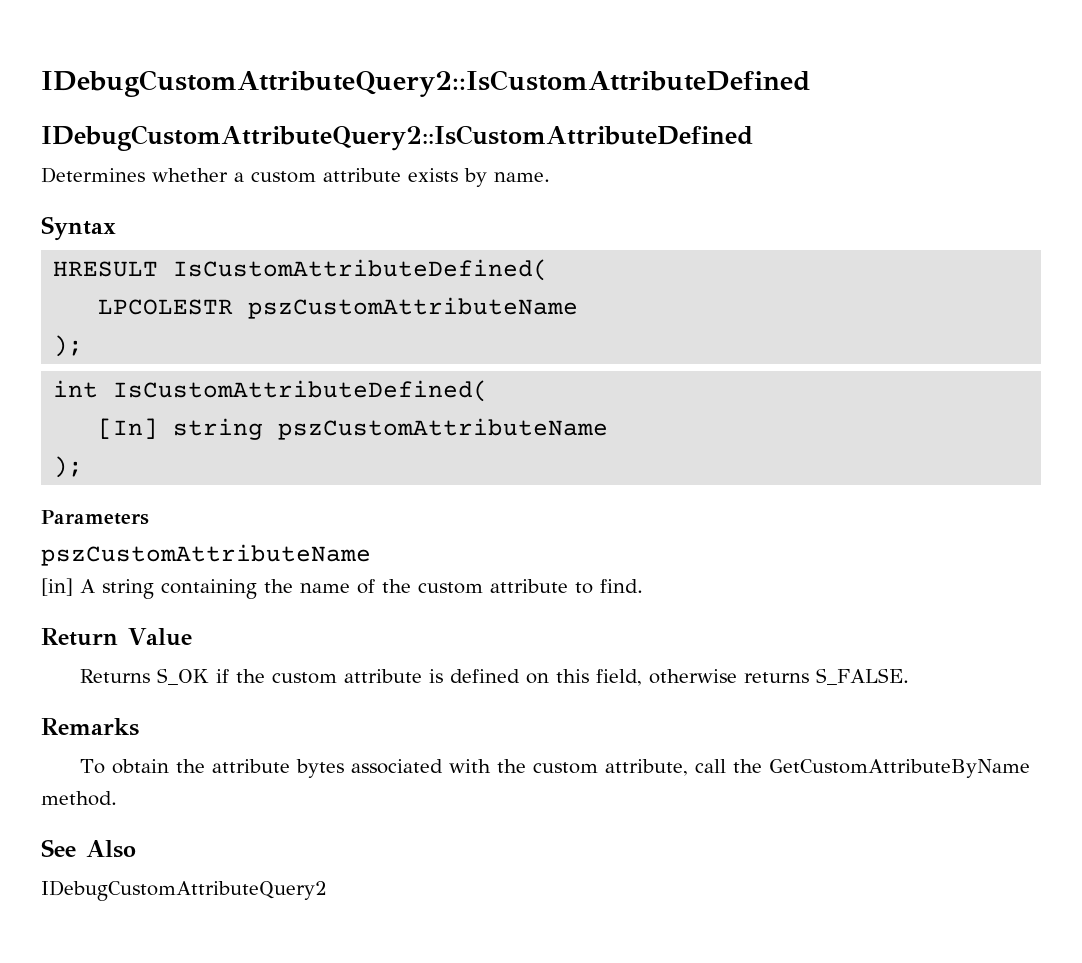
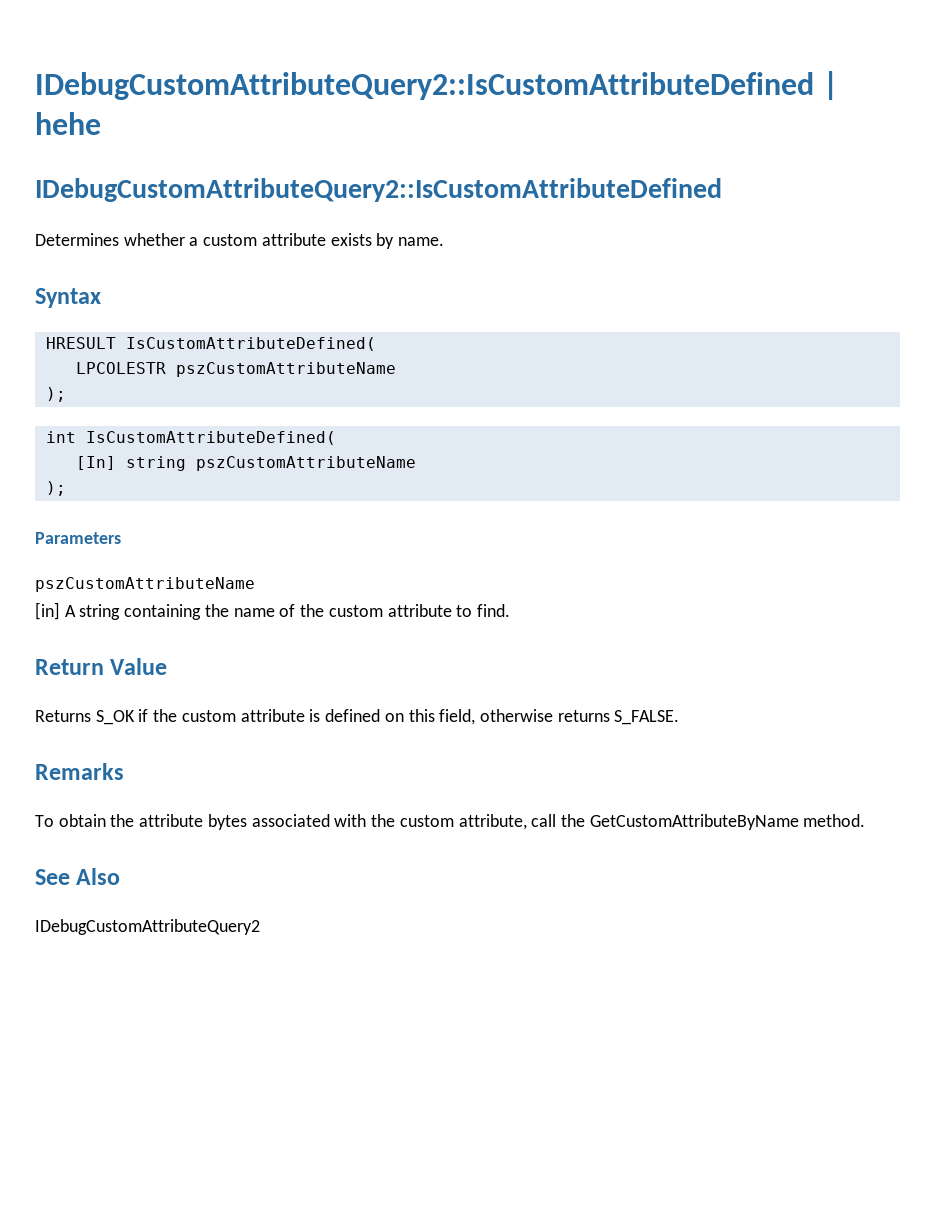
[41,70,810,97] IDebugCustomAttributeQuery2::IsCustomAttributeDefined -> [35,71,838,100] [35,112,101,135] IDebugCustomAttributeQuery2::IsCustomAttributeDefined | hehe

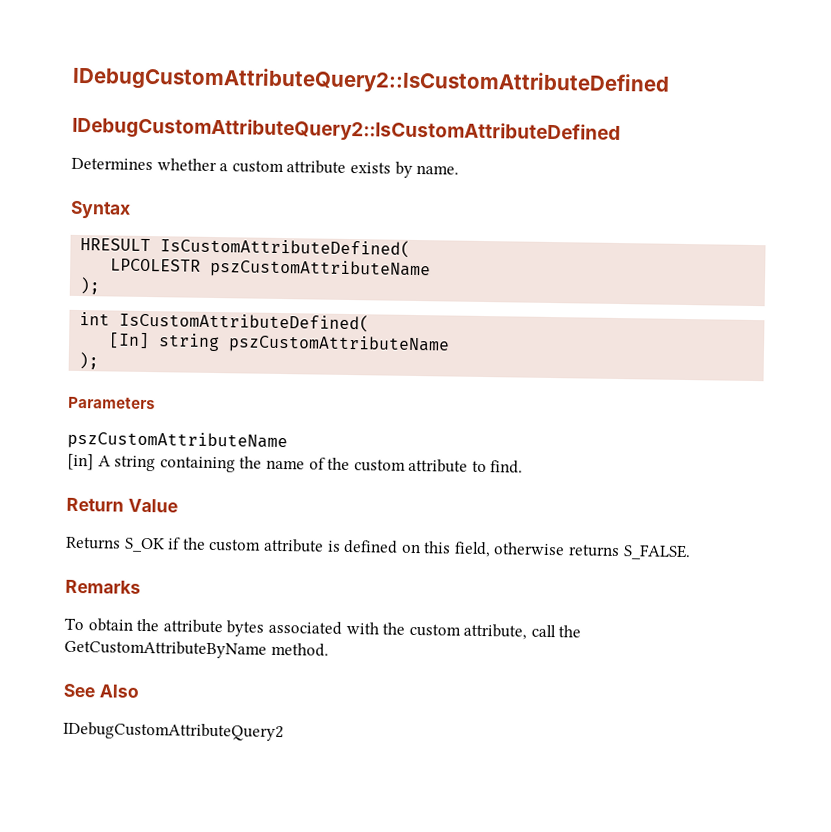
[35,71,838,100] [35,112,101,135] IDebugCustomAttributeQuery2::IsCustomAttributeDefined | hehe -> [72,65,670,97] IDebugCustomAttributeQuery2::IsCustomAttributeDefined

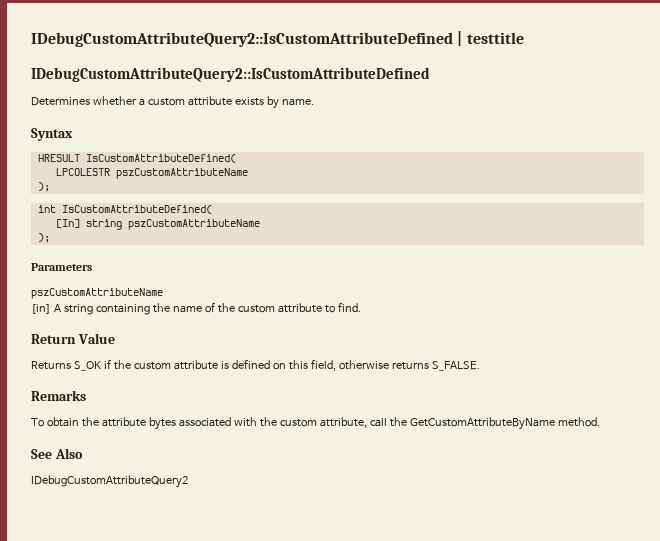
[72,65,670,97] IDebugCustomAttributeQuery2::IsCustomAttributeDefined -> [31,31,524,47] IDebugCustomAttributeQuery2::IsCustomAttributeDefined | testtitle

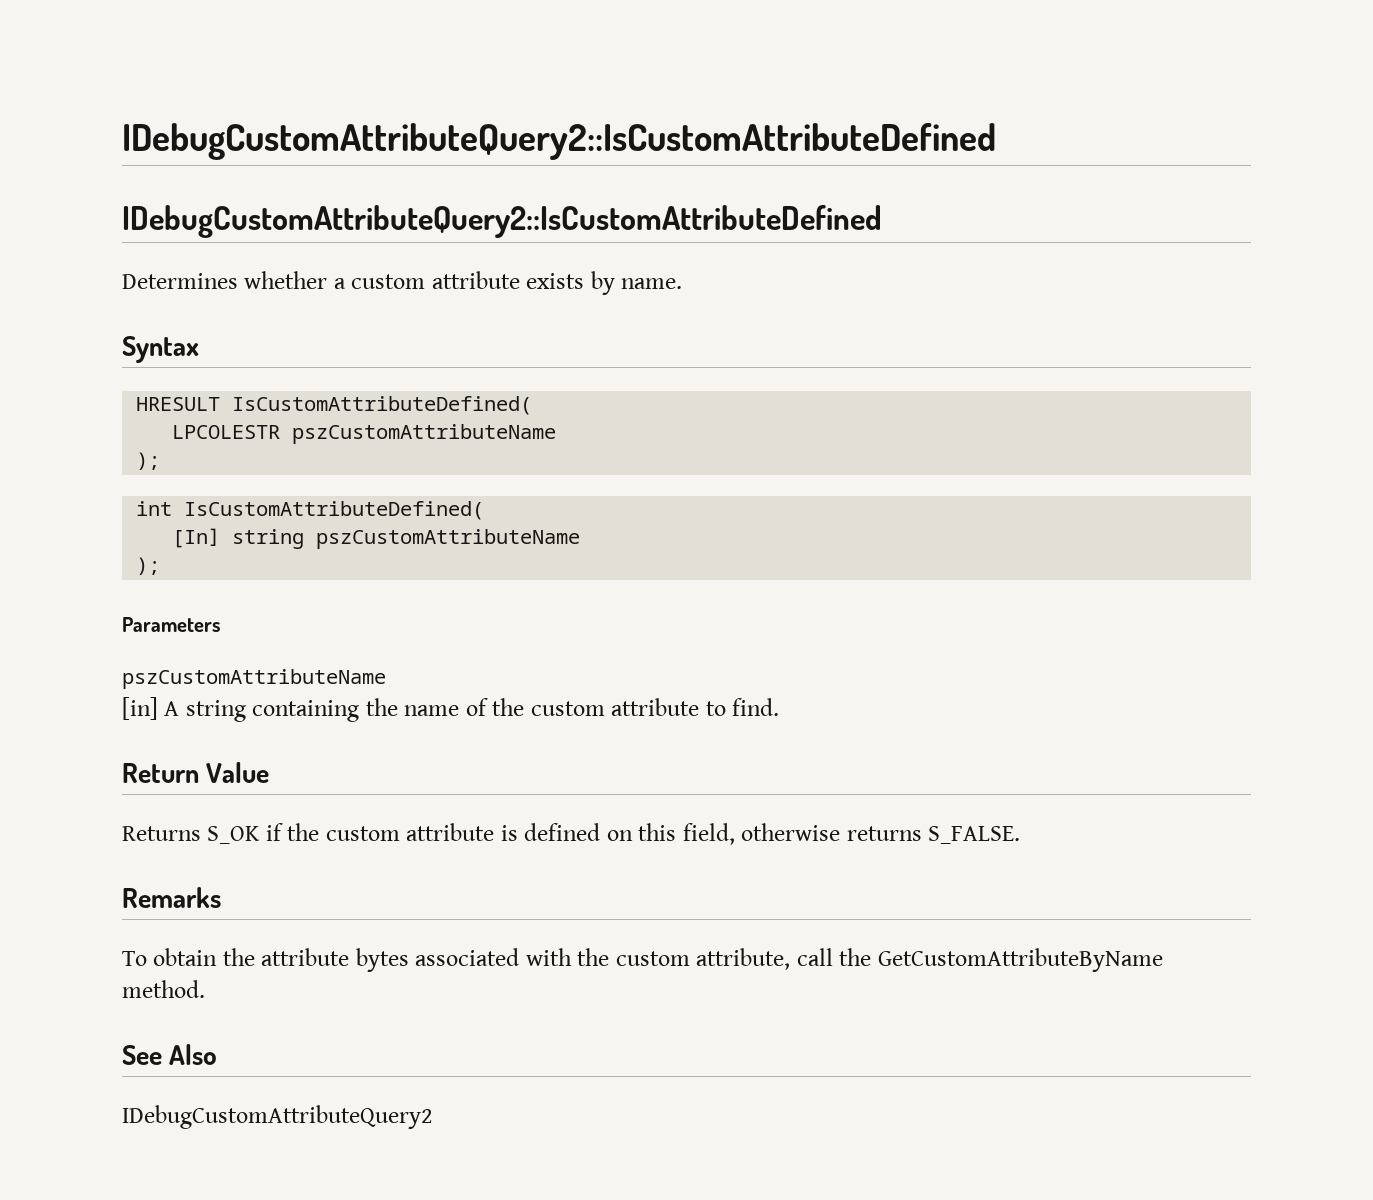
[31,31,524,47] IDebugCustomAttributeQuery2::IsCustomAttributeDefined | testtitle -> [122,123,996,160] IDebugCustomAttributeQuery2::IsCustomAttributeDefined

